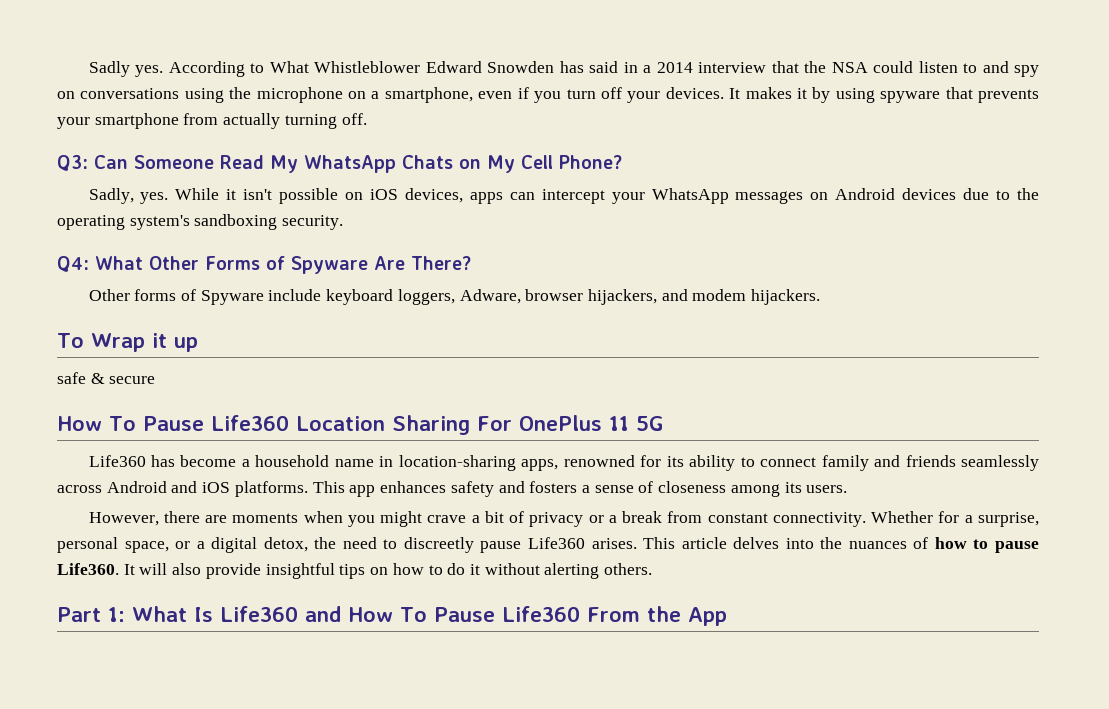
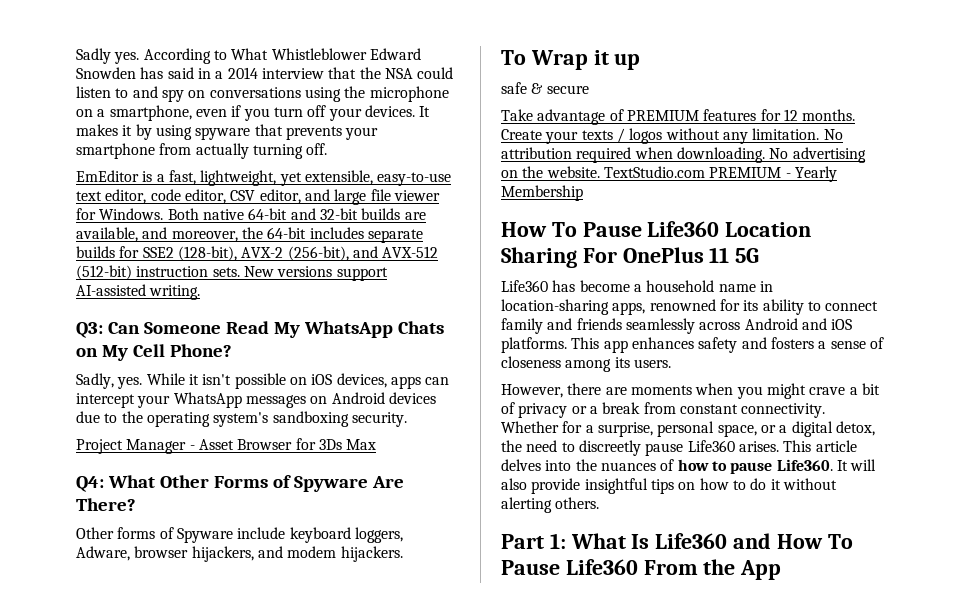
(367, 119) none -> [76,170,452,186] [76,189,440,205] [76,208,426,220] [76,227,423,243] [76,246,439,261] [76,265,388,281] [76,284,201,300] // EmEditor is a fast, lightweight, yet extensible, easy-to-use text editor, code editor, CSV editor, and large file viewer for Windows. Both native 64-bit and 32-bit builds are available, and moreover, the 64-bit includes separate builds for SSE2 (128-bit), AVX-2 (256-bit), and AVX-512 (512-bit) instruction sets. New versions support AI-assisted writing.
(344, 222) none -> [76,438,377,454] // Project Manager - Asset Browser for 3Ds Max
(156, 380) none -> [501,109,856,125] [501,128,843,144] [501,147,866,163] [501,166,837,182] [501,185,583,201] // Take advantage of PREMIUM features for 12 months. Create your texts / logos without any limitation. No attribution required when downloading. No advertising on the website. TextStudio.com PREMIUM - Yearly Membership

